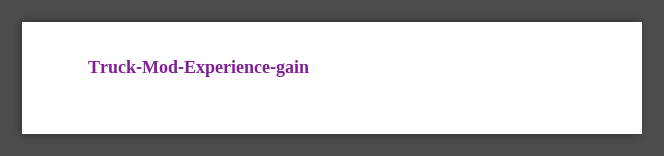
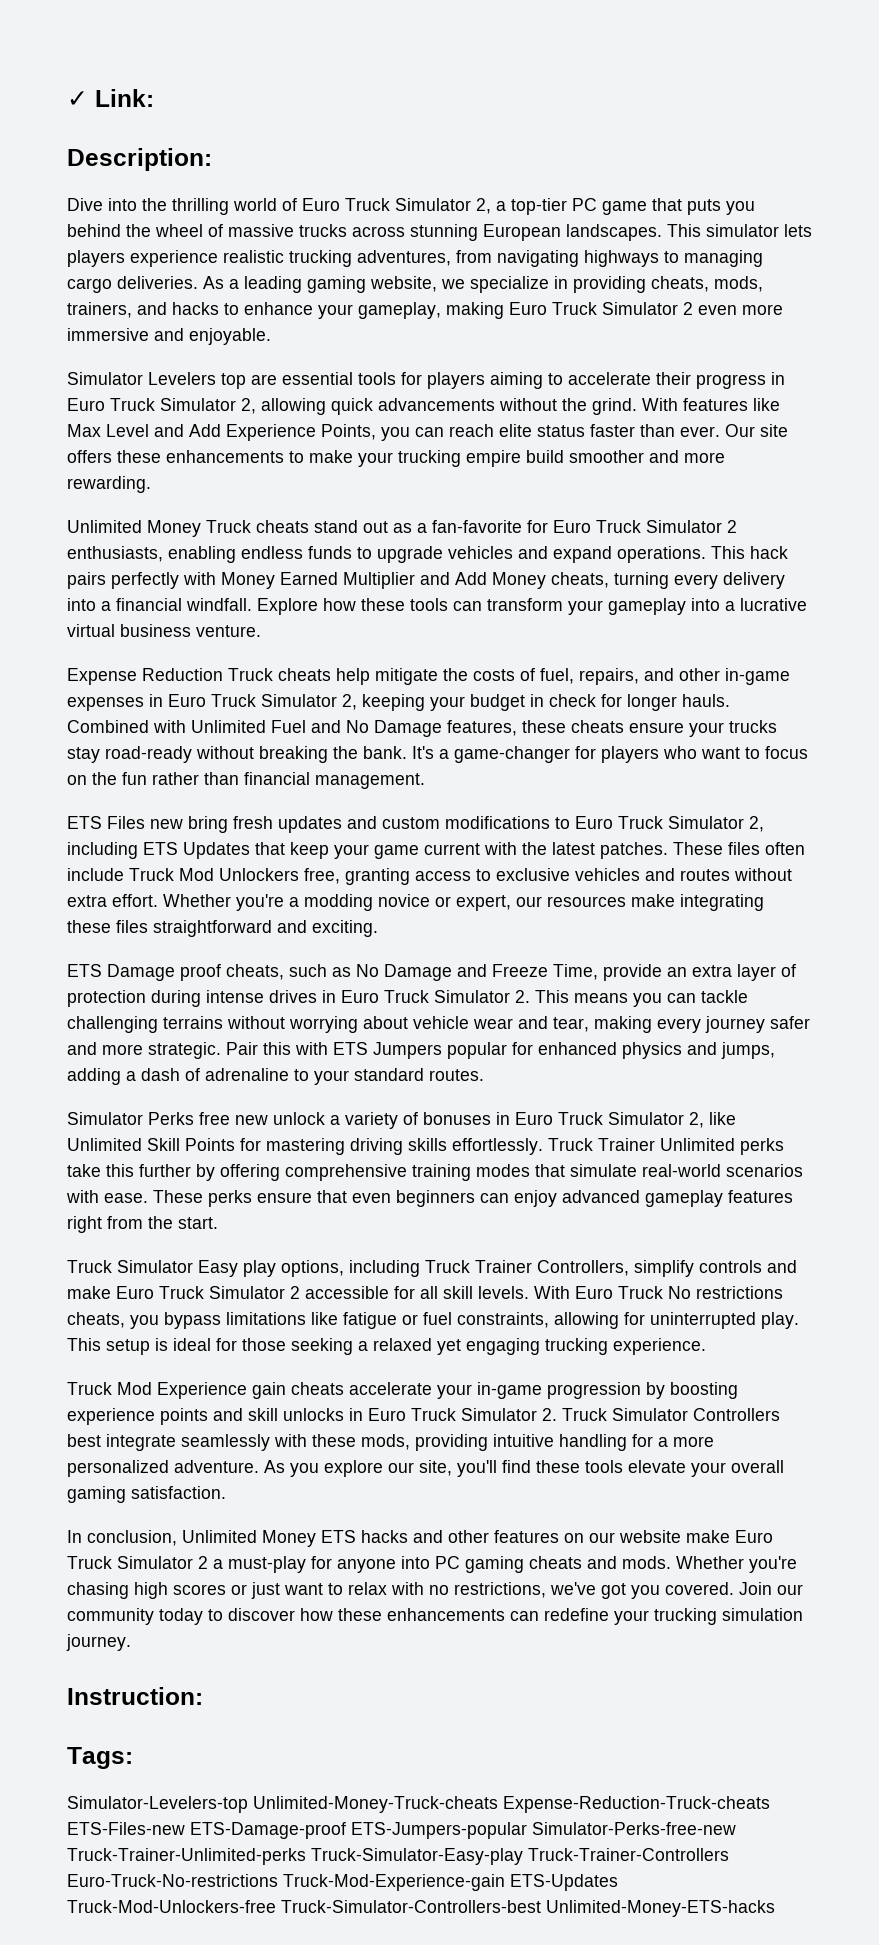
[88,60,309,77] Truck-Mod-Experience-gain -> [67,89,154,107] [67,148,212,171] [67,198,755,215] [67,224,812,241] [67,250,763,267] [67,276,763,293] [67,302,783,319] [67,328,271,345] [67,372,785,389] [67,398,780,415] [67,424,788,441] [67,450,725,467] [67,476,151,493] [67,520,737,537] [67,546,788,563] [67,572,785,589] [67,598,807,615] [67,624,261,637] [67,668,790,685] [67,694,730,711] [67,720,777,737] [67,746,808,763] [67,772,425,789] [67,816,764,833] [67,842,805,859] [67,868,792,885] [67,894,764,911] [67,920,378,937] [67,964,796,981] [67,990,748,1007] [67,1016,810,1033] [67,1042,775,1059] [67,1068,484,1085] [67,1112,736,1129] [67,1138,784,1155] [67,1164,803,1181] [66,1190,793,1207] [67,1216,218,1233] [67,1260,797,1277] [67,1286,783,1299] [67,1312,799,1329] [67,1338,706,1355] [67,1382,738,1399] [67,1408,780,1425] [67,1434,714,1451] [67,1460,784,1477] [67,1486,226,1503] [67,1530,773,1547] [67,1556,797,1573] [67,1582,803,1599] [67,1608,803,1625] [66,1634,131,1651] [67,1687,203,1705] [67,1747,133,1769] [67,1796,770,1813] [67,1822,736,1839] [67,1848,729,1865] [67,1874,618,1891] [67,1900,775,1917] ✓ Link: // Description: // Dive into the thrilling world of Euro Truck Simulator 2, a top-tier PC game that puts you behind the wheel of massive trucks across stunning European landscapes. This simulator lets players experience realistic trucking adventures, from navigating highways to managing cargo deliveries. As a leading gaming website, we specialize in providing cheats, mods, trainers, and hacks to enhance your gameplay, making Euro Truck Simulator 2 even more immersive and enjoyable. // Simulator Levelers top are essential tools for players aiming to accelerate their progress in Euro Truck Simulator 2, allowing quick advancements without the grind. With features like Max Level and Add Experience Points, you can reach elite status faster than ever. Our site offers these enhancements to make your trucking empire build smoother and more rewarding. // Unlimited Money Truck cheats stand out as a fan-favorite for Euro Truck Simulator 2 enthusiasts, enabling endless funds to upgrade vehicles and expand operations. This hack pairs perfectly with Money Earned Multiplier and Add Money cheats, turning every delivery into a financial windfall. Explore how these tools can transform your gameplay into a lucrative virtual business venture. // Expense Reduction Truck cheats help mitigate the costs of fuel, repairs, and other in-game expenses in Euro Truck Simulator 2, keeping your budget in check for longer hauls. Combined with Unlimited Fuel and No Damage features, these cheats ensure your trucks stay road-ready without breaking the bank. It's a game-changer for players who want to focus on the fun rather than financial management. // ETS Files new bring fresh updates and custom modifications to Euro Truck Simulator 2, including ETS Updates that keep your game current with the latest patches. These files often include Truck Mod Unlockers free, granting access to exclusive vehicles and routes without extra effort. Whether you're a modding novice or expert, our resources make integrating these files straightforward and exciting. // ETS Damage proof cheats, such as No Damage and Freeze Time, provide an extra layer of protection during intense drives in Euro Truck Simulator 2. This means you can tackle challenging terrains without worrying about vehicle wear and tear, making every journey safer and more strategic. Pair this with ETS Jumpers popular for enhanced physics and jumps, adding a dash of adrenaline to your standard routes. // Simulator Perks free new unlock a variety of bonuses in Euro Truck Simulator 2, like Unlimited Skill Points for mastering driving skills effortlessly. Truck Trainer Unlimited perks take this further by offering comprehensive training modes that simulate real-world scenarios with ease. These perks ensure that even beginners can enjoy advanced gameplay features right from the start. // Truck Simulator Easy play options, including Truck Trainer Controllers, simplify controls and make Euro Truck Simulator 2 accessible for all skill levels. With Euro Truck No restrictions cheats, you bypass limitations like fatigue or fuel constraints, allowing for uninterrupted play. This setup is ideal for those seeking a relaxed yet engaging trucking experience. // Truck Mod Experience gain cheats accelerate your in-game progression by boosting experience points and skill unlocks in Euro Truck Simulator 2. Truck Simulator Controllers best integrate seamlessly with these mods, providing intuitive handling for a more personalized adventure. As you explore our site, you'll find these tools elevate your overall gaming satisfaction. // In conclusion, Unlimited Money ETS hacks and other features on our website make Euro Truck Simulator 2 a must-play for anyone into PC gaming cheats and mods. Whether you're chasing high scores or just want to relax with no restrictions, we've got you covered. Join our community today to discover how these enhancements can redefine your trucking simulation journey. // Instruction: // Tags: // Simulator-Levelers-top Unlimited-Money-Truck-cheats Expense-Reduction-Truck-cheats ETS-Files-new ETS-Damage-proof ETS-Jumpers-popular Simulator-Perks-free-new Truck-Trainer-Unlimited-perks Truck-Simulator-Easy-play Truck-Trainer-Controllers Euro-Truck-No-restrictions Truck-Mod-Experience-gain ETS-Updates Truck-Mod-Unlockers-free Truck-Simulator-Controllers-best Unlimited-Money-ETS-hacks

